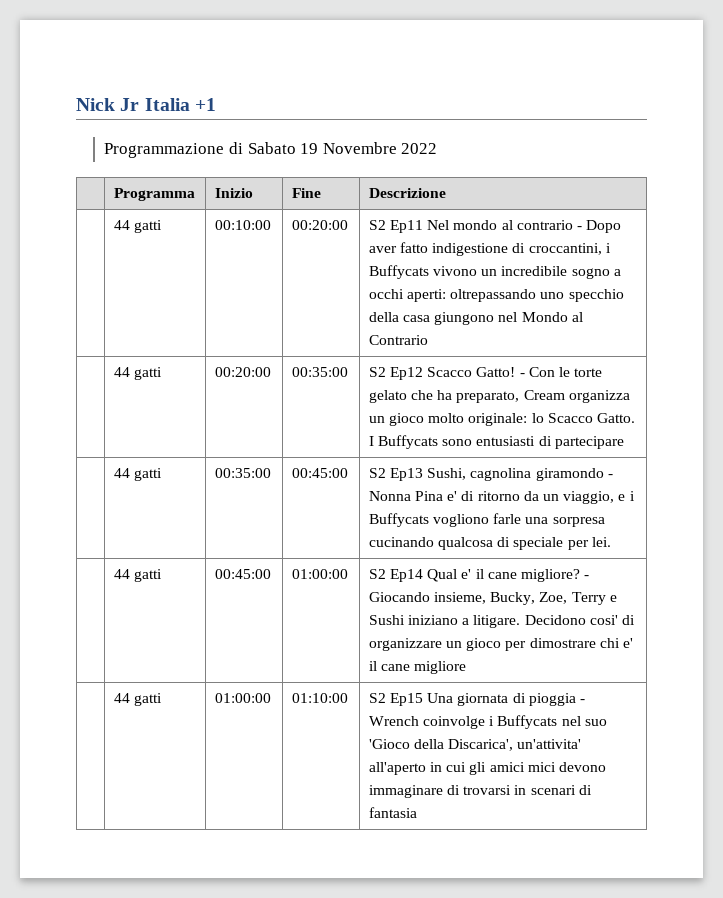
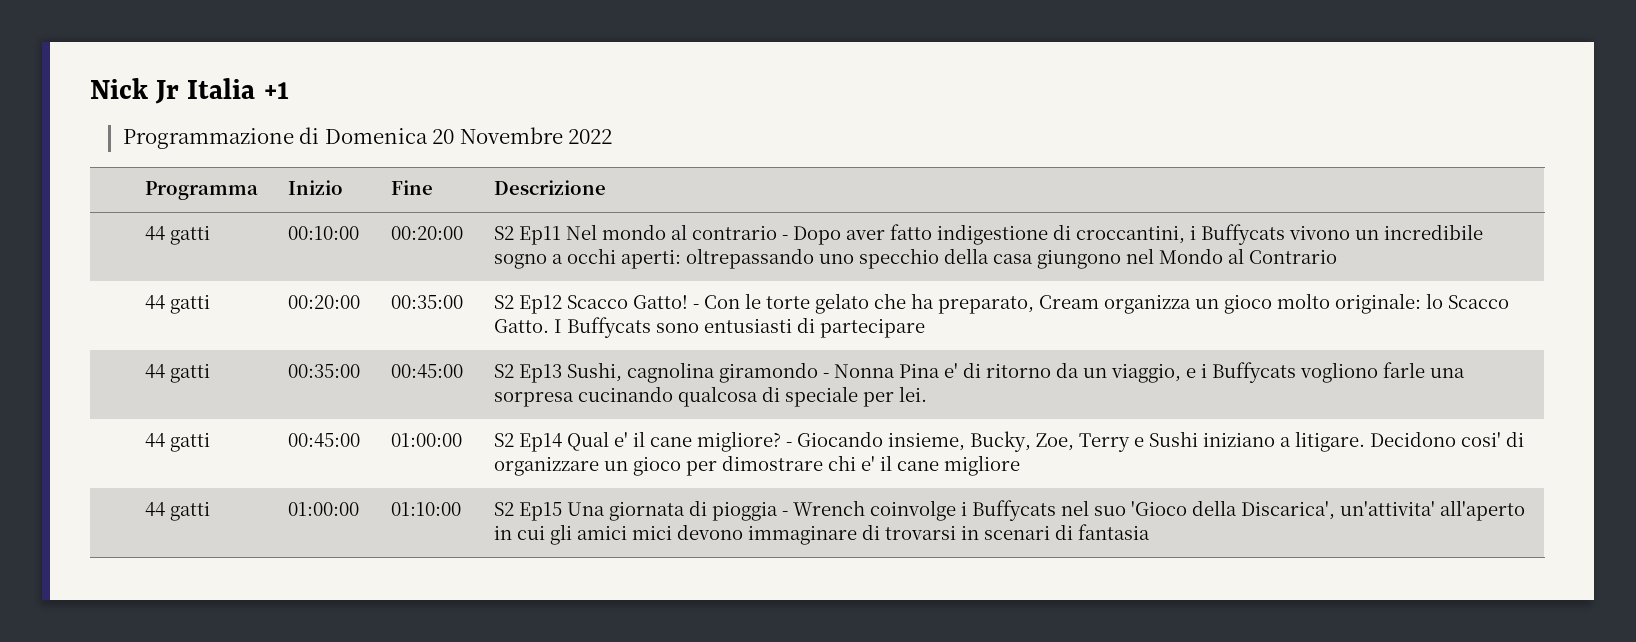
[247,142,319,154] Sabato 19 -> [324,128,455,144] Domenica 20

